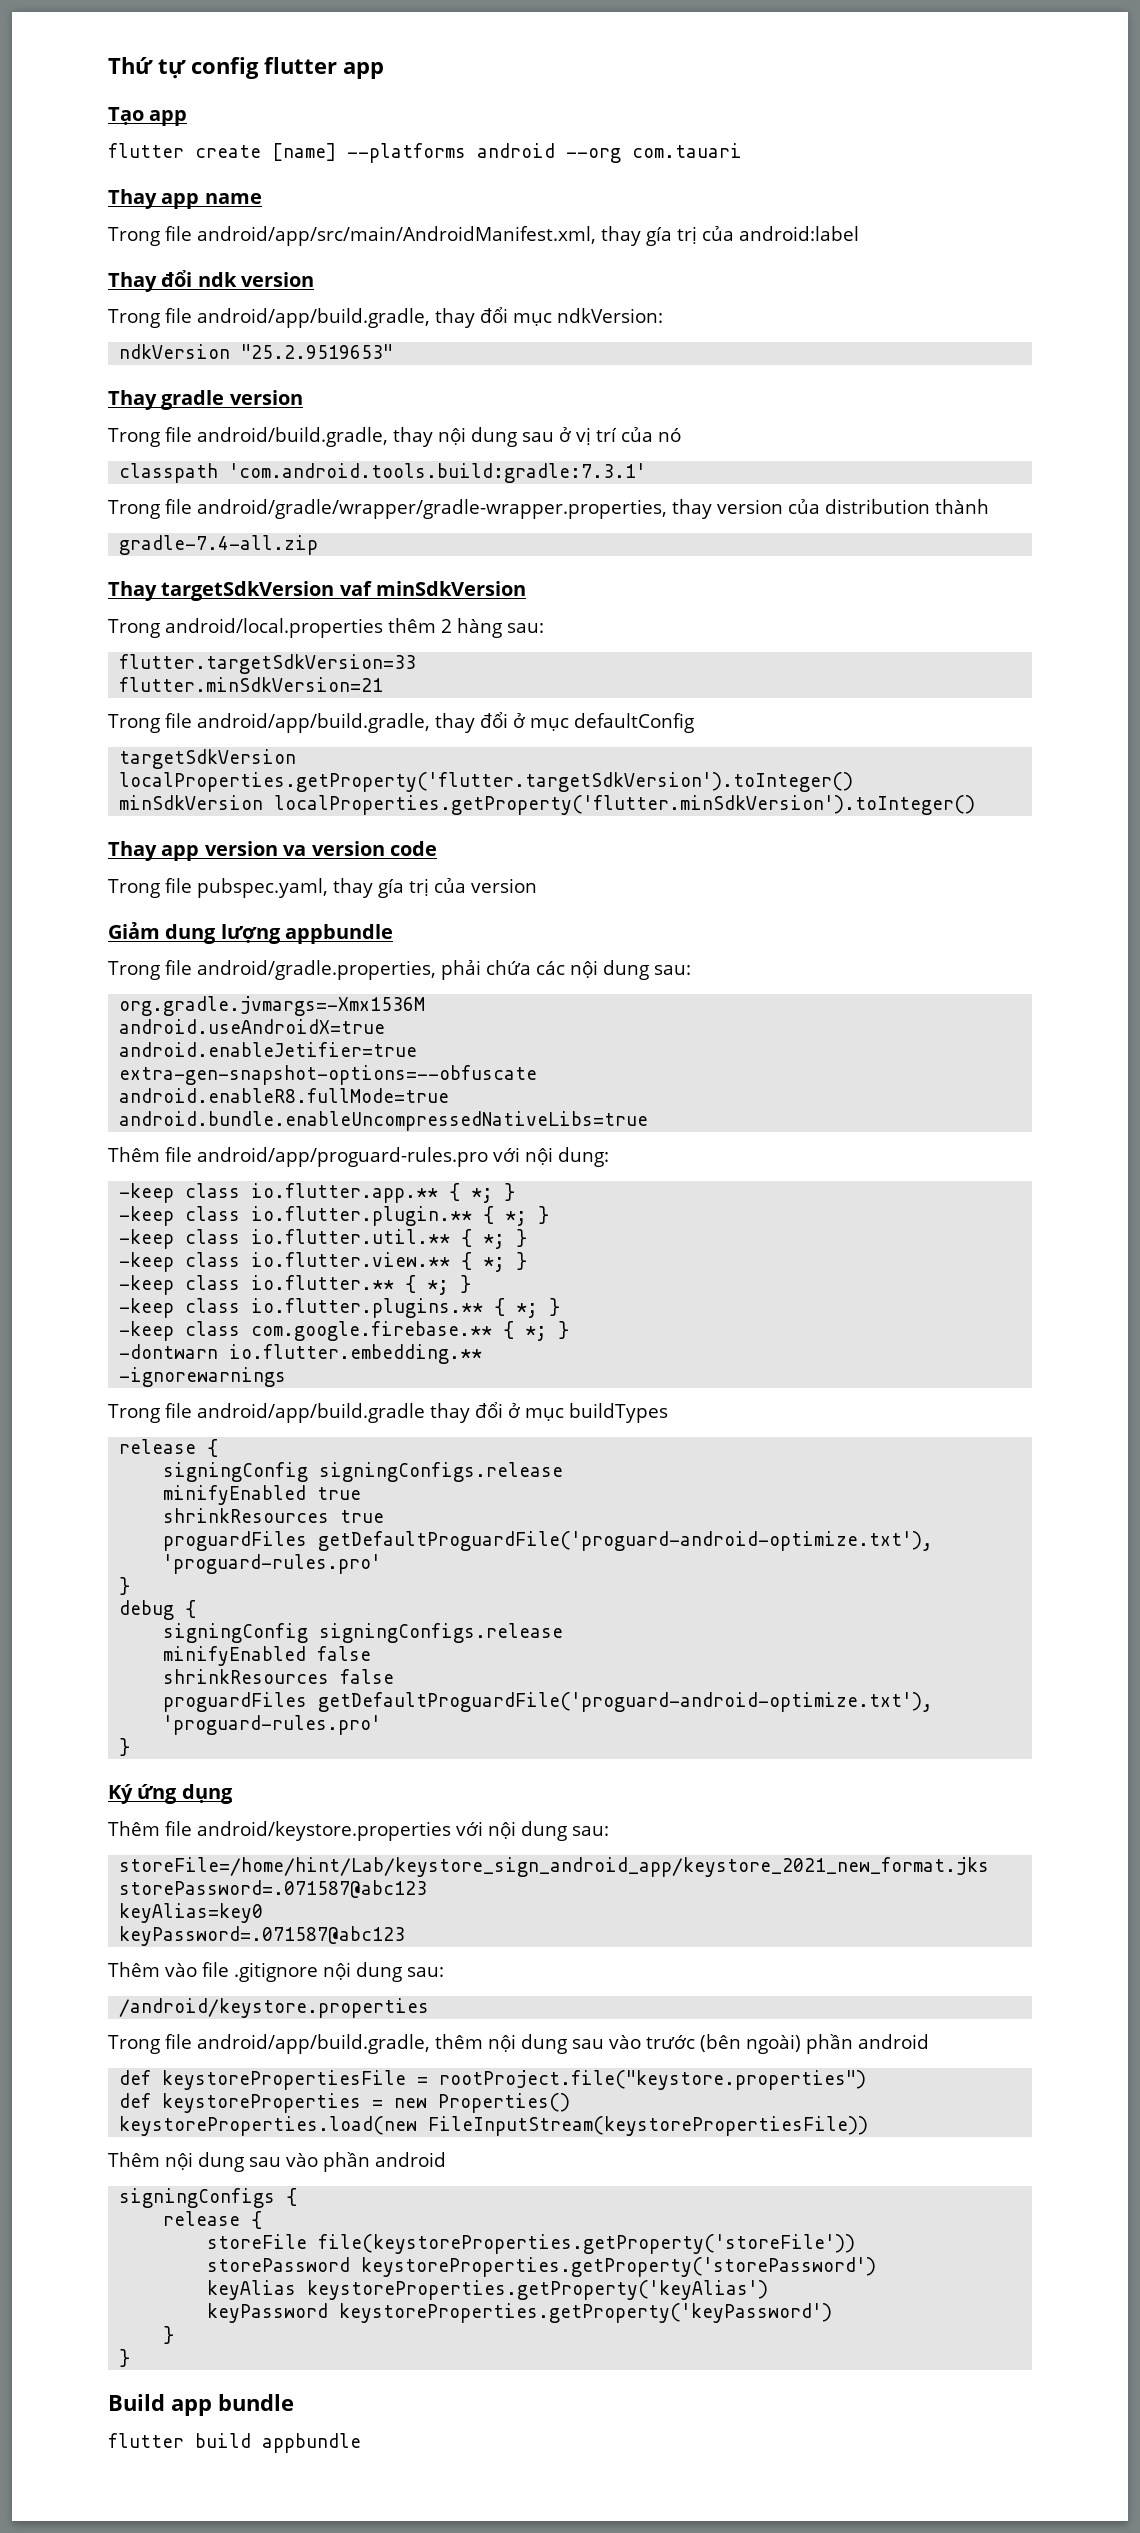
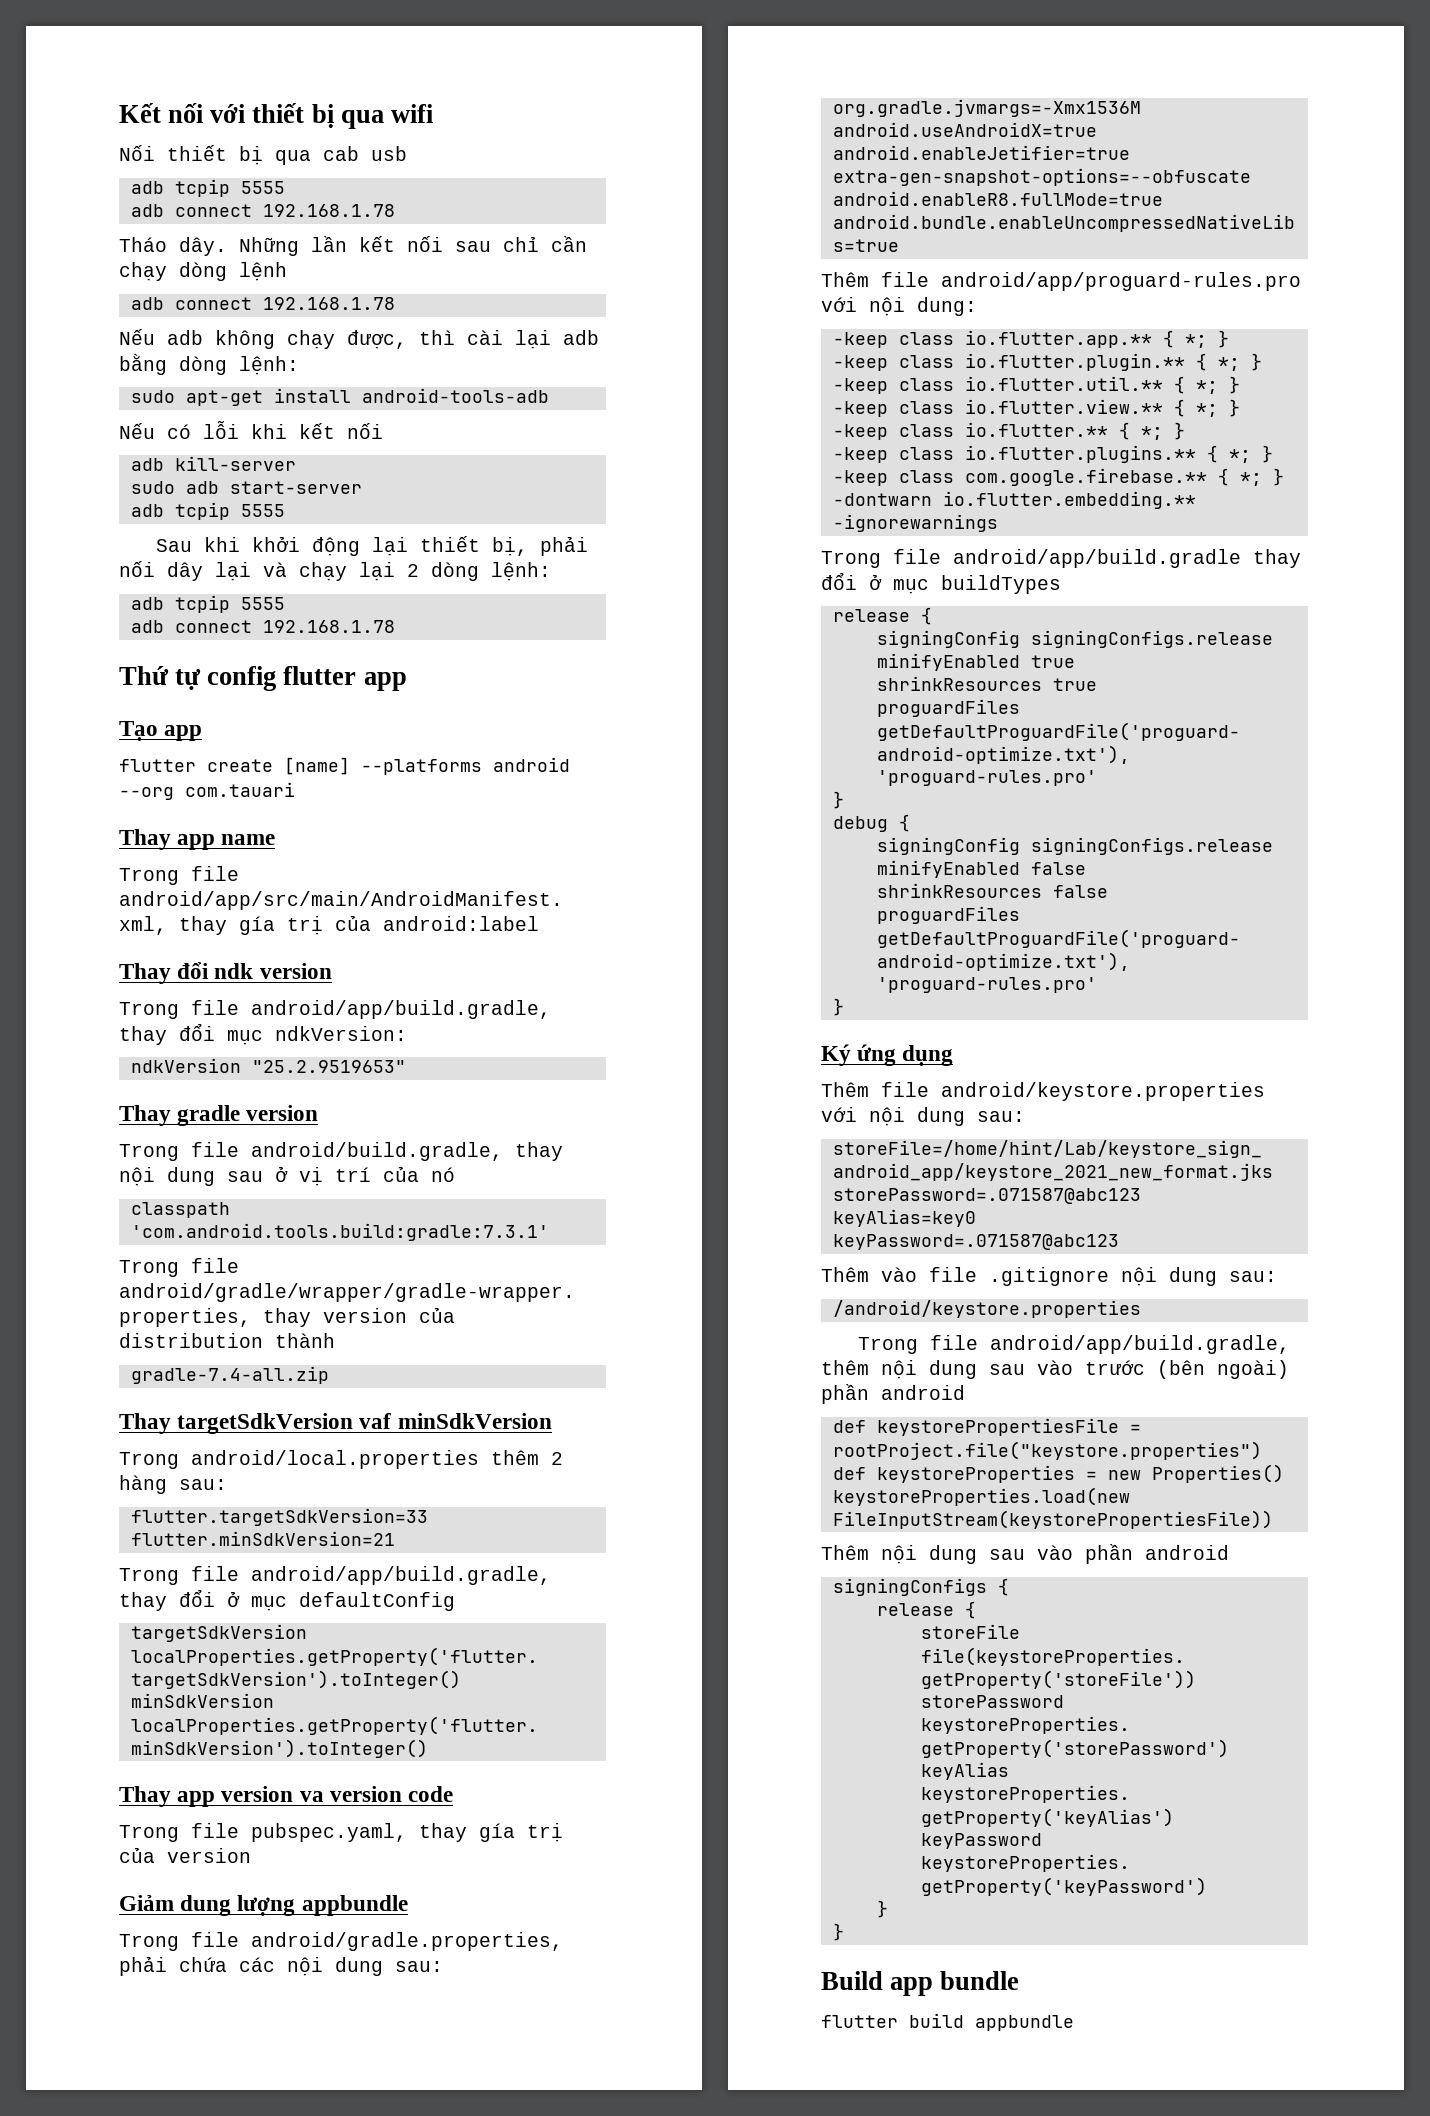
(108, 65) none -> [119,103,433,129] [119,145,407,165] [130,179,285,197] [130,204,395,217] [119,236,587,256] [119,262,287,281] [130,297,395,310] [119,329,599,349] [119,353,299,375] [130,388,549,406] [119,421,383,439] [130,456,296,471] [130,481,362,494] [130,502,285,520] [155,536,588,556] [119,561,551,581] [130,595,285,613] [130,620,395,633] Kết nối với thiết bị qua wifi // Nối thiết bị qua cab usb // adb tcpip 5555 // adb connect 192.168.1.78 // Tháo dây. Những lần kết nối sau chỉ cần chạy dòng lệnh // adb connect 192.168.1.78 // Nếu adb không chạy được, thì cài lại adb bằng dòng lệnh: // sudo apt-get install android-tools-adb // Nếu có lỗi khi kết nối // adb kill-server // sudo adb start-server // adb tcpip 5555 // Sau khi khởi động lại thiết bị, phải nối dây lại và chạy lại 2 dòng lệnh: // adb tcpip 5555 // adb connect 192.168.1.78 //

